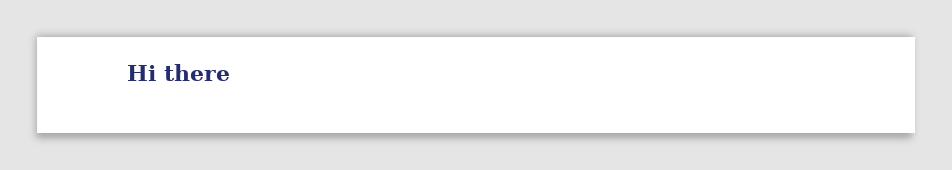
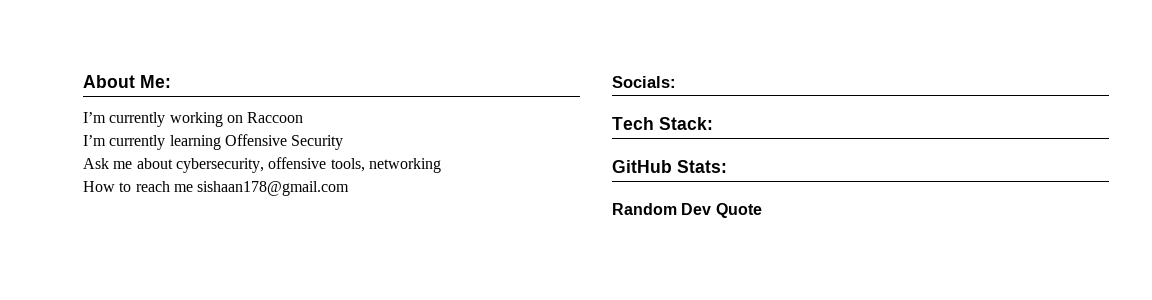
[127,64,230,81] Hi there -> [83,75,171,88] [83,112,304,127] [83,134,344,150] [83,157,441,173] [83,181,350,196] [612,76,676,88] [612,117,713,130] [612,160,727,173] [612,203,762,218] About Me: // I’m currently working on Raccoon // I’m currently learning Offensive Security // Ask me about cybersecurity, offensive tools, networking // How to reach me sishaan178@gmail.com // Socials: // Tech Stack: // GitHub Stats: // Random Dev Quote

